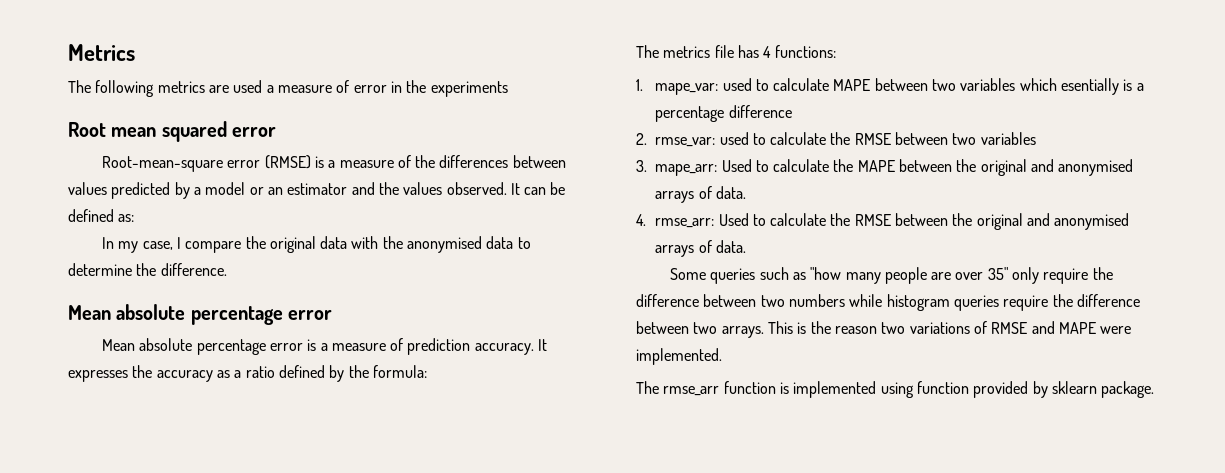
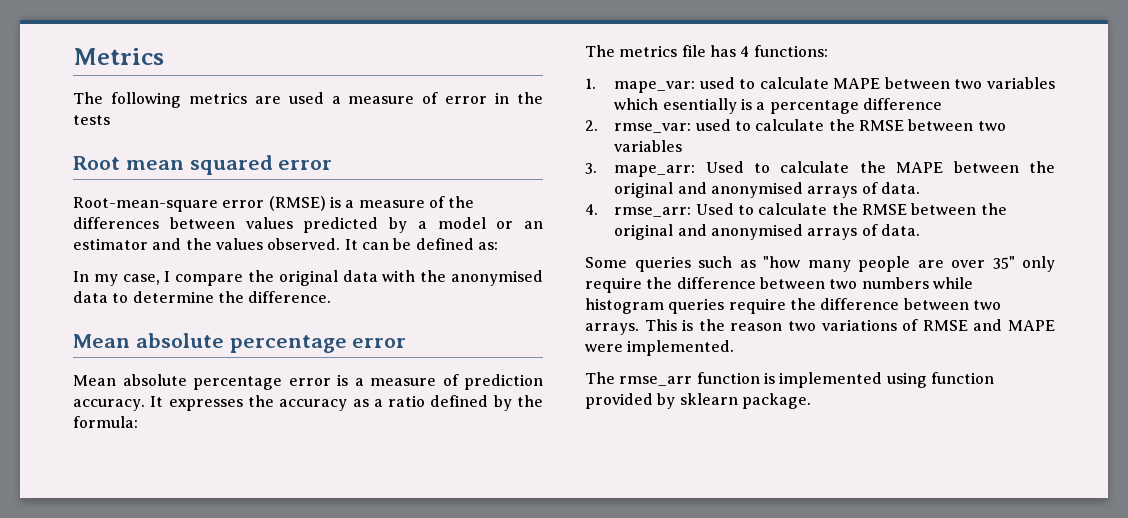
[430,81,508,97] experiments -> [73,115,110,125] tests

